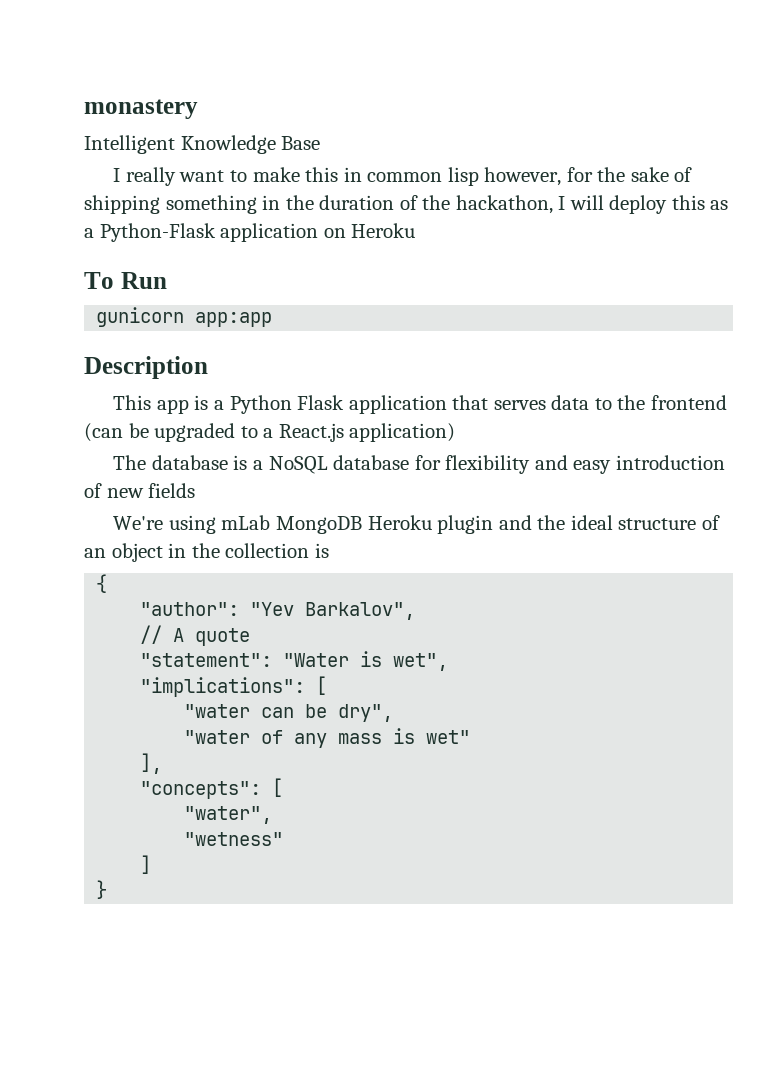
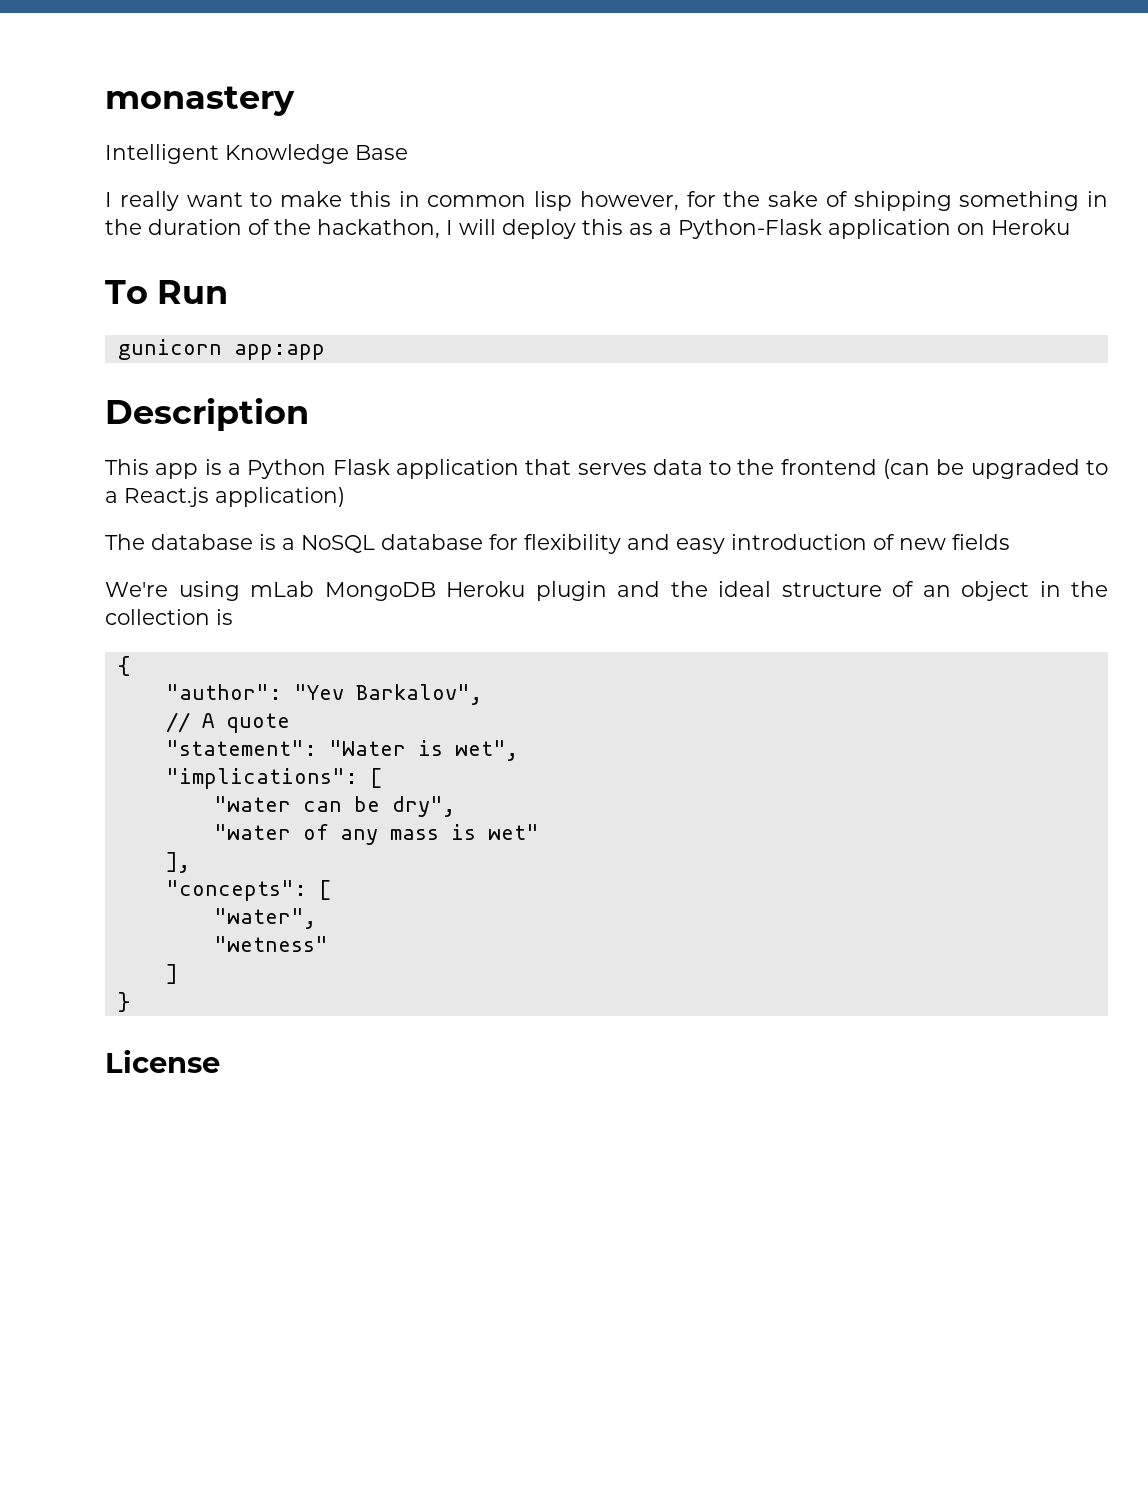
(108, 889) none -> [105,1049,220,1073] // License

